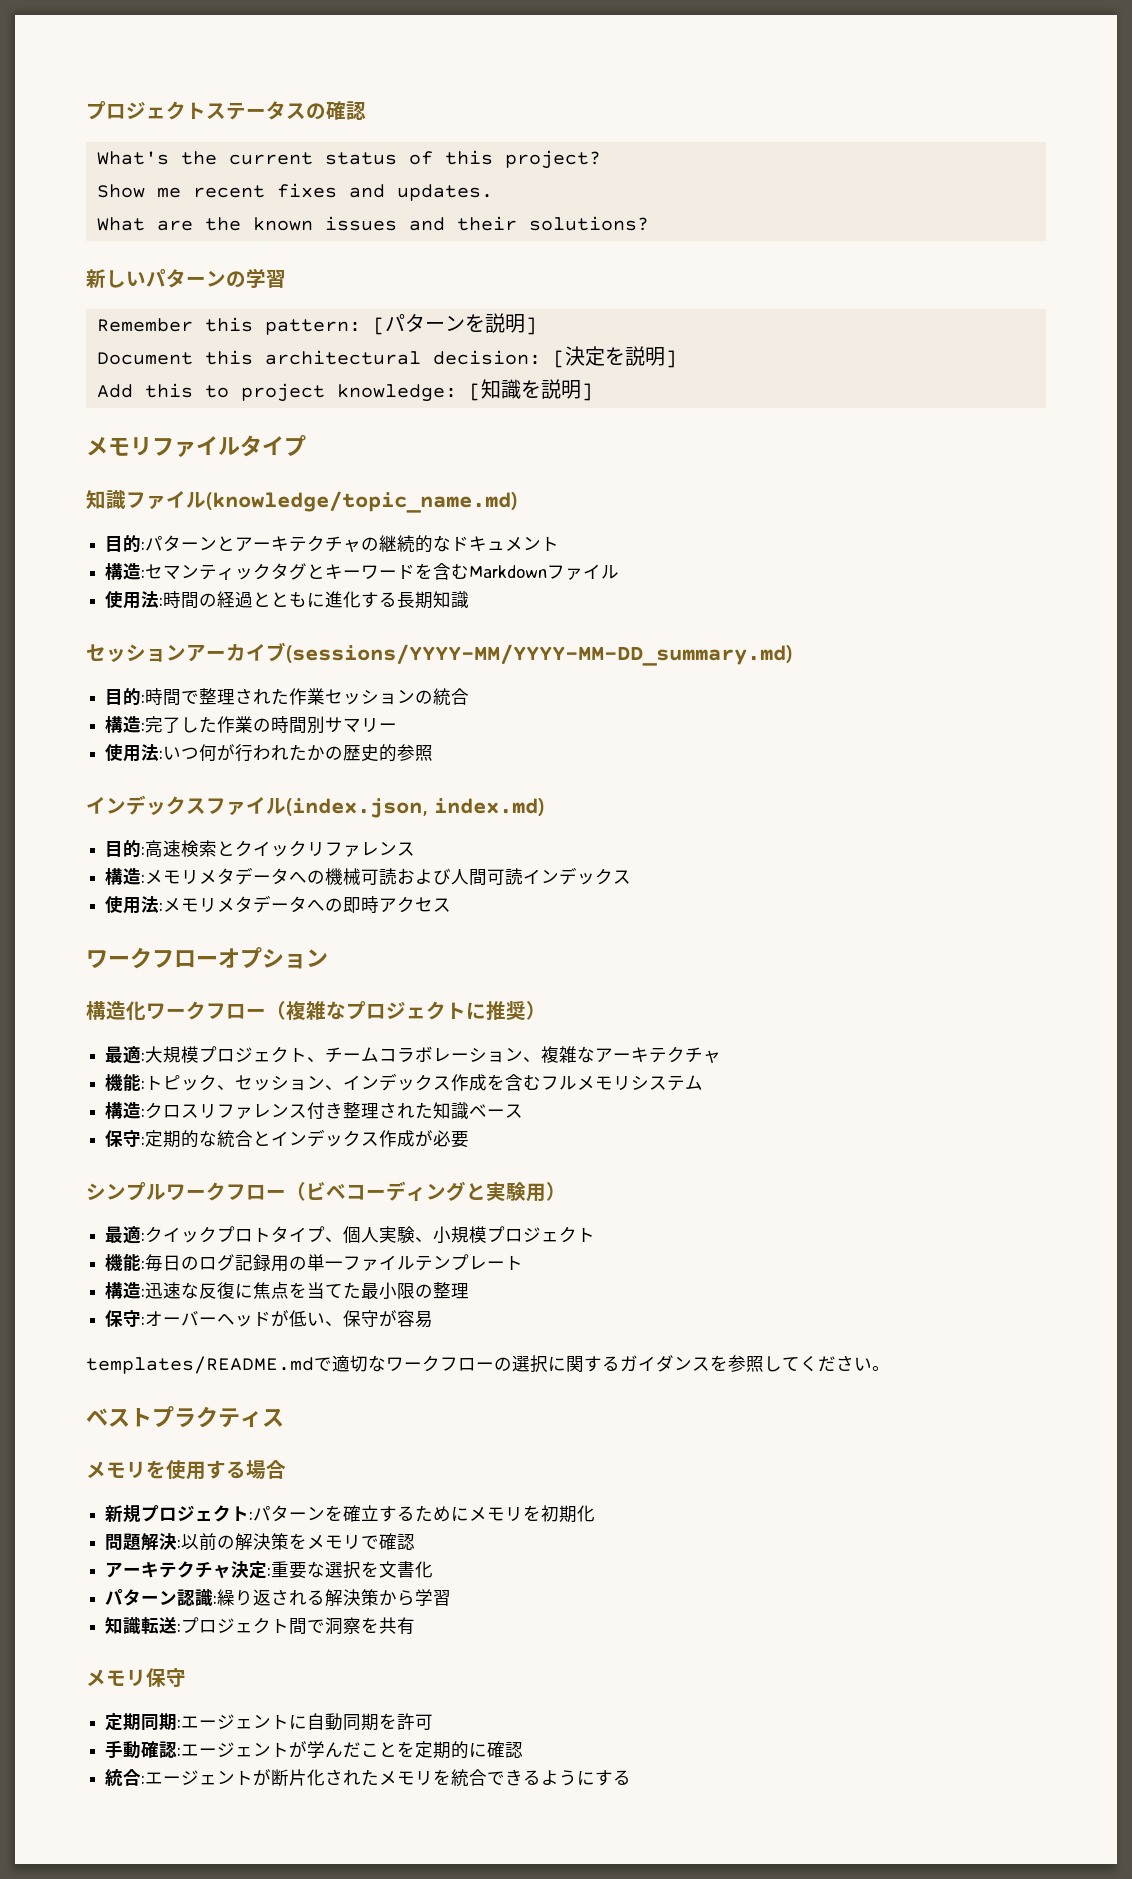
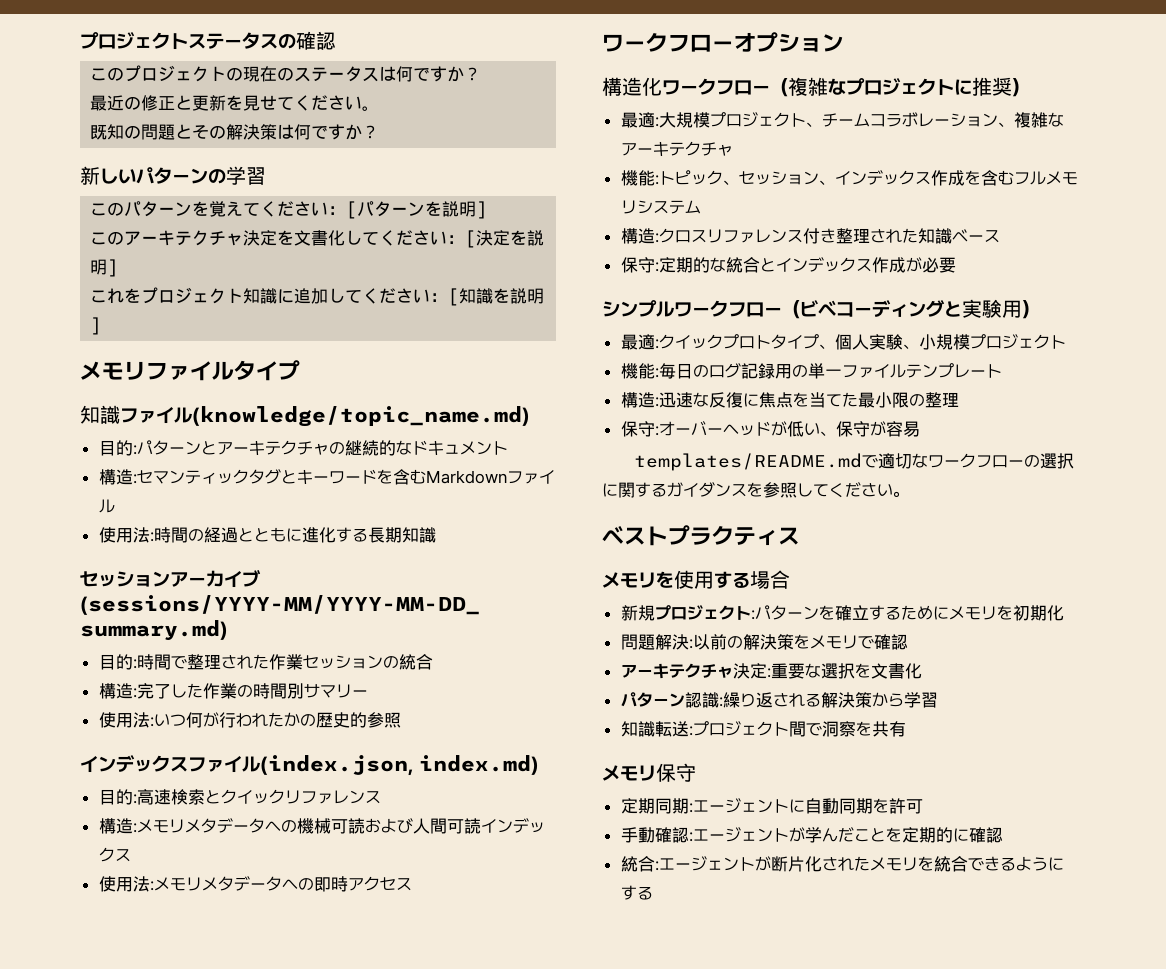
[96,150,601,169] [96,183,493,201] [96,216,649,231] What's the current status of this project? // Show me recent fixes and updates. // What are the known issues and their solutions? -> [90,65,482,82] [90,95,380,111] [90,124,380,140] このプロジェクトの現在のステータスは何ですか？ // 最近の修正と更新を見せてください。 // 既知の問題とその解決策は何ですか？
[96,317,361,335] Remember this pattern: -> [90,201,346,217] このパターンを覚えてください：
[96,350,541,365] Document this architectural decision: -> [90,230,465,246] このアーキテクチャ決定を文書化してください：
[96,383,457,402] Add this to project knowledge: -> [90,287,448,304] これをプロジェクト知識に追加してください：

